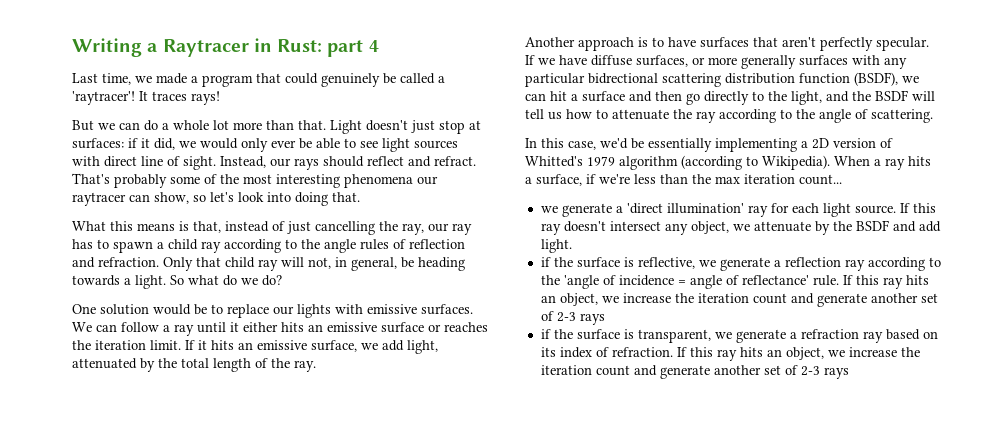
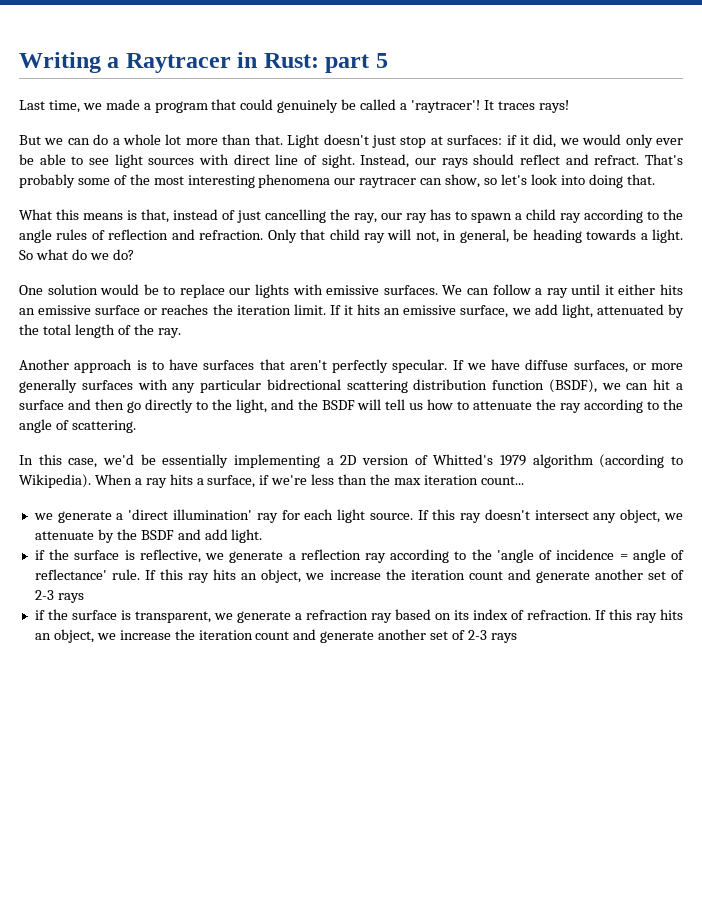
[368,40,379,52] 4 -> [375,53,388,68] 5

